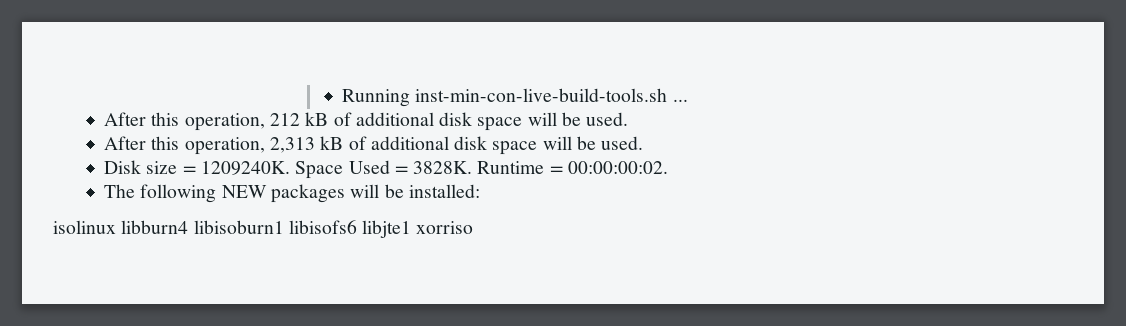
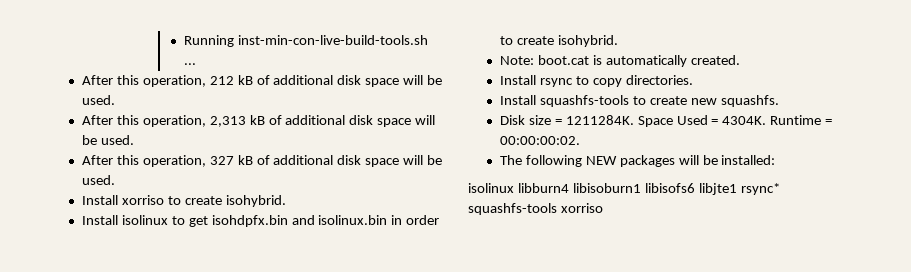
(644, 143) none -> [81,155,443,167] [81,175,115,185] [81,195,286,207] [81,215,440,227] [499,35,618,47] [499,55,740,67] [499,75,693,87] [499,95,779,107] // After this operation, 327 kB of additional disk space will be used. // Install xorriso to create isohybrid. // Install isolinux to get isohdpfx.bin and isolinux.bin in order to create isohybrid. // Note: boot.cat is automatically created. // Install rsync to copy directories. // Install squashfs-tools to create new squashfs.
[200,161,290,175] 1209240K. -> [565,115,634,125] 1211284K.
[413,161,473,174] 3828K. -> [722,116,767,125] 4304K.
(412, 229) none -> [740,183,780,195] [468,203,557,215] rsync* squashfs-tools

